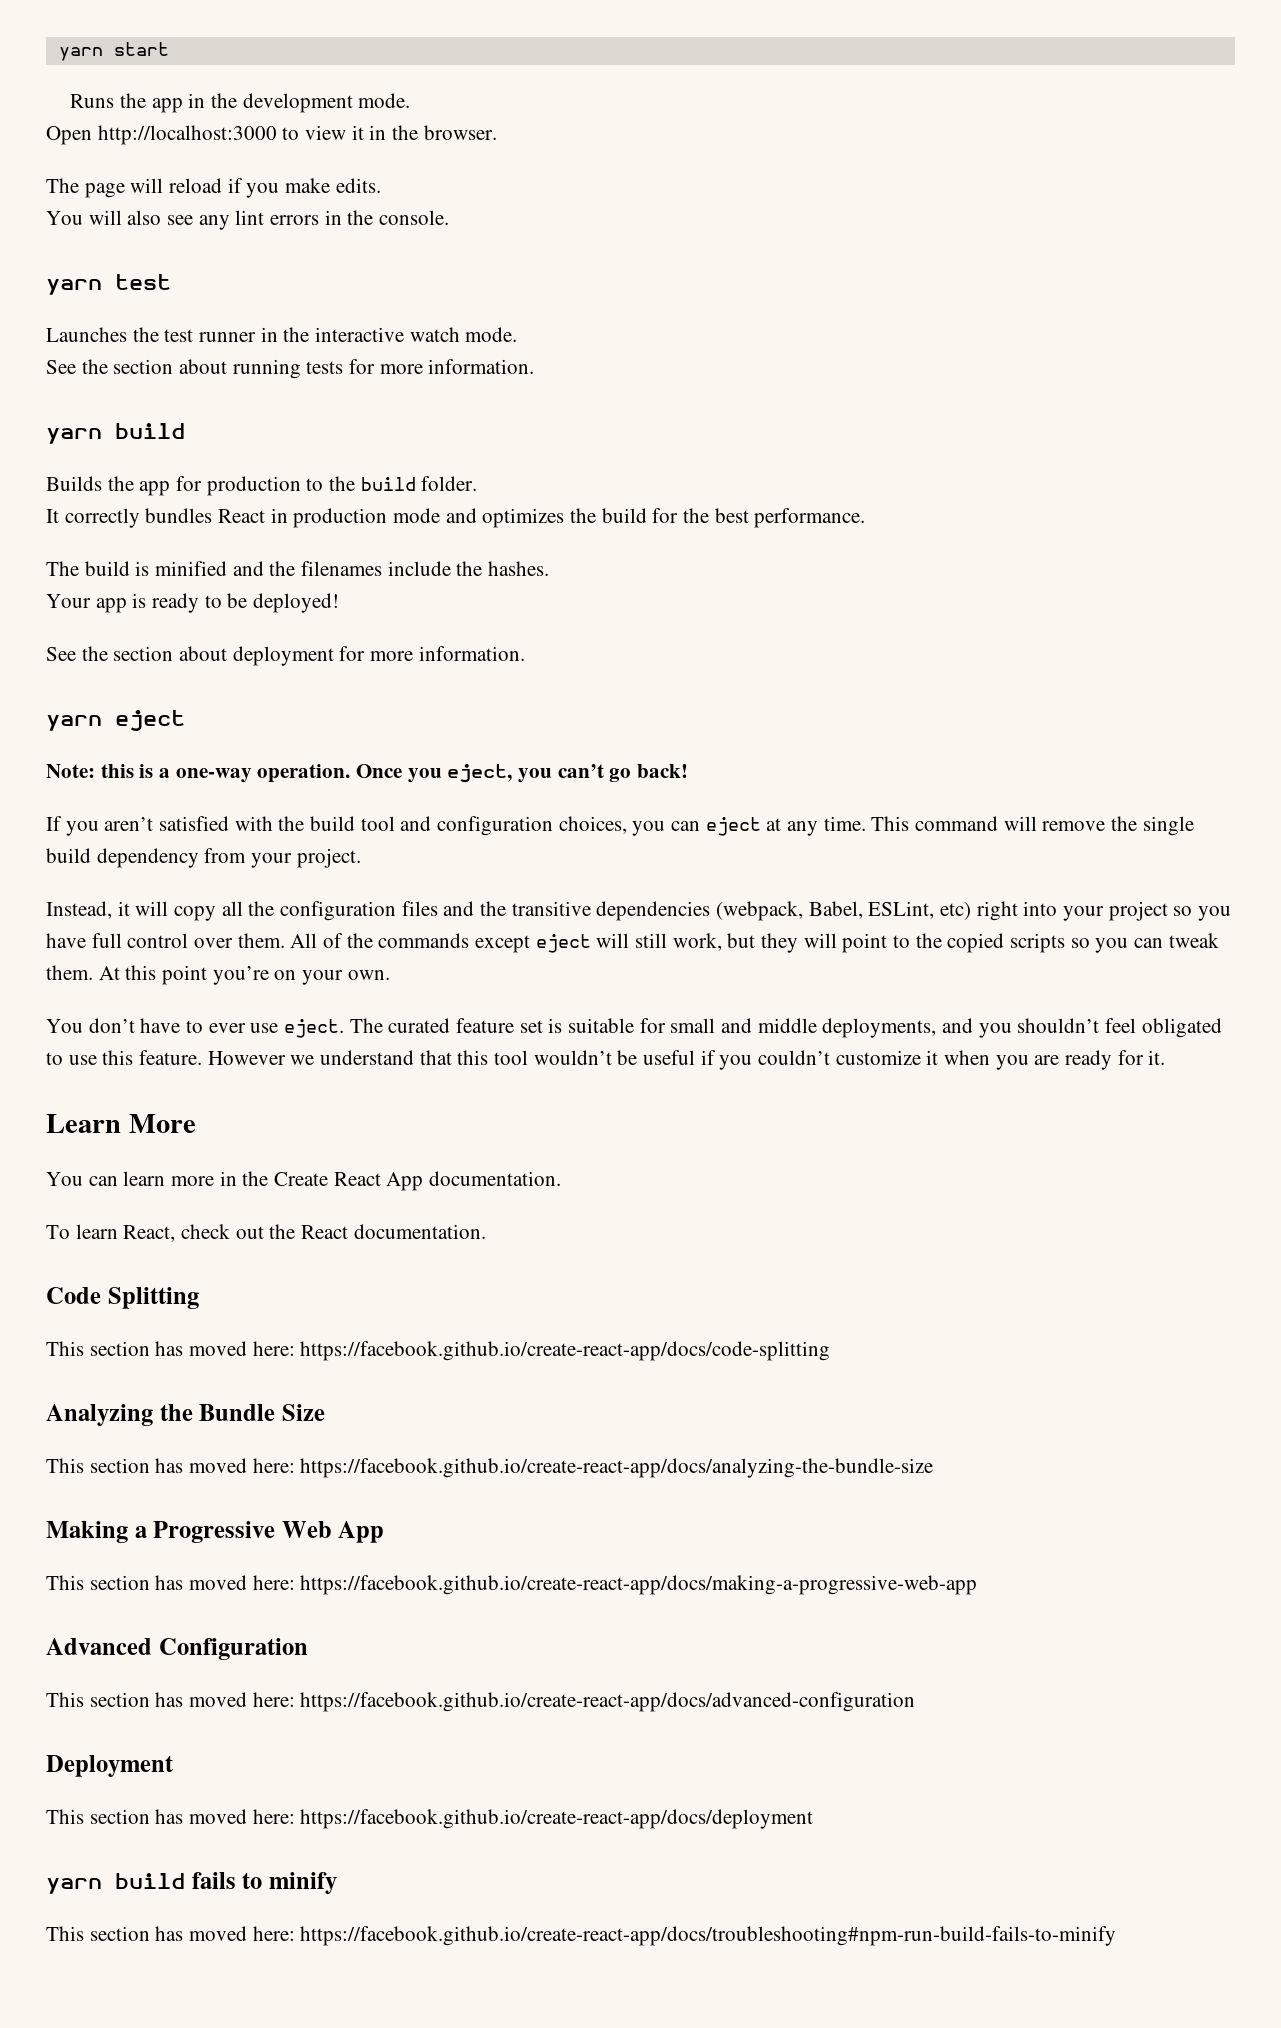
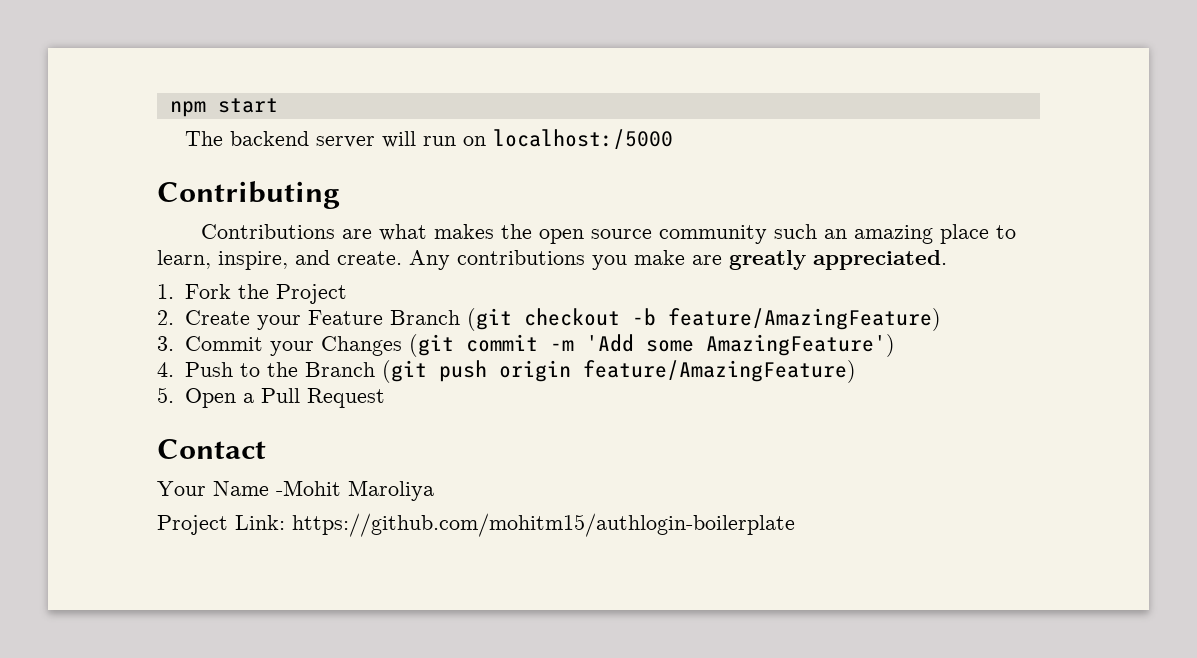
[58,47,103,61] yarn -> [169,101,206,117] npm
[70,93,411,113] [46,125,497,145] [46,178,381,198] [46,210,450,230] [46,274,171,295] [46,327,518,342] [46,359,535,379] [46,423,185,444] [46,476,478,496] [46,508,866,528] [46,561,550,576] [46,593,340,613] [46,646,525,666] [46,710,185,731] [46,764,689,783] [46,816,1194,836] [46,848,361,868] [46,901,1232,921] [46,933,1219,953] [46,965,390,985] [46,1018,1222,1038] [46,1050,1166,1070] [46,1114,196,1133] [46,1171,562,1191] [46,1224,486,1242] [46,1287,199,1309] [46,1341,831,1361] [46,1404,325,1426] [46,1458,934,1478] [46,1521,385,1543] [46,1575,978,1595] [46,1638,308,1660] [46,1692,916,1712] [46,1755,174,1777] [46,1809,814,1829] [46,1872,337,1894] [46,1926,1117,1946] Runs the app in the development mode. // Open http://localhost:3000 to view it in the browser. // The page will reload if you make edits. // You will also see any lint errors in the console. // yarn test // Launches the test runner in the interactive watch mode. // See the section about running tests for more information. // yarn build // Builds the app for production to the build folder. // It correctly bundles React in production mode and optimizes the build for the best performance. // The build is minified and the filenames include the hashes. // Your app is ready to be deployed! // See the section about deployment for more information. // yarn eject // Note: this is a one-way operation. Once you eject, you can’t go back! // If you aren’t satisfied with the build tool and configuration choices, you can eject at any time. This command will remove the single build dependency from your project. // Instead, it will copy all the configuration files and the transitive dependencies (webpack, Babel, ESLint, etc) right into your project so you have full control over them. All of the commands except eject will still work, but they will point to the copied scripts so you can tweak them. At this point you’re on your own. // You don’t have to ever use eject. The curated feature set is suitable for small and middle deployments, and you shouldn’t feel obligated to use this feature. However we understand that this tool wouldn’t be useful if you couldn’t customize it when you are ready for it. // Learn More // You can learn more in the Create React App documentation. // To learn React, check out the React documentation. // Code Splitting // This section has moved here: https://facebook.github.io/create-react-app/docs/code-splitting // Analyzing the Bundle Size // This section has moved here: https://facebook.github.io/create-react-app/docs/analyzing-the-bundle-size // Making a Progressive Web App // This section has moved here: https://facebook.github.io/create-react-app/docs/making-a-progressive-web-app // Advanced Configuration // This section has moved here: https://facebook.github.io/create-react-app/docs/advanced-configuration // Deployment // This section has moved here: https://facebook.github.io/create-react-app/docs/deployment // yarn build fails to minify // This section has moved here: https://facebook.github.io/create-react-app/docs/troubleshooting#npm-run-build-fails-to-minify -> [184,129,673,149] [157,181,340,209] [200,224,1016,244] [157,250,947,270] [157,284,347,304] [157,308,941,331] [157,334,895,357] [157,360,856,383] [157,387,385,408] [157,439,266,459] [157,480,434,501] [157,513,795,537] The backend server will run on localhost:/5000 // Contributing // Contributions are what makes the open source community such an amazing place to learn, inspire, and create. Any contributions you make are greatly appreciated. // 1. Fork the Project // 2. Create your Feature Branch (git checkout -b feature/AmazingFeature) // 3. Commit your Changes (git commit -m 'Add some AmazingFeature') // 4. Push to the Branch (git push origin feature/AmazingFeature) // 5. Open a Pull Request // Contact // Your Name -Mohit Maroliya // Project Link: https://github.com/mohitm15/authlogin-boilerplate

